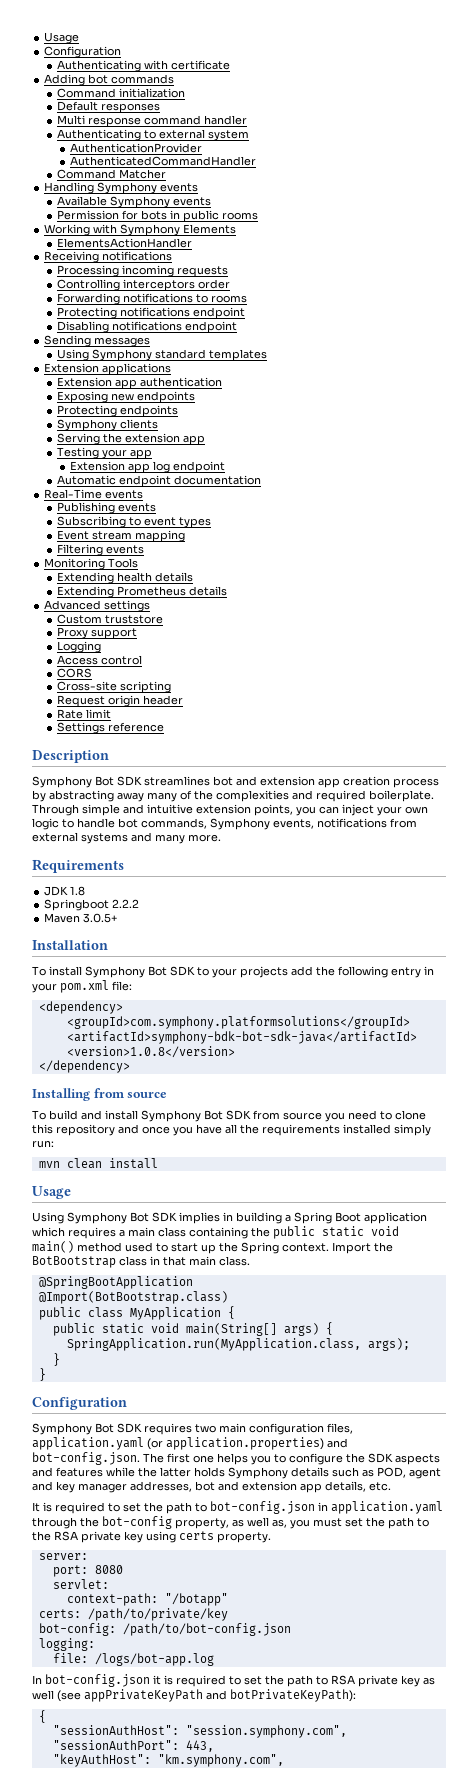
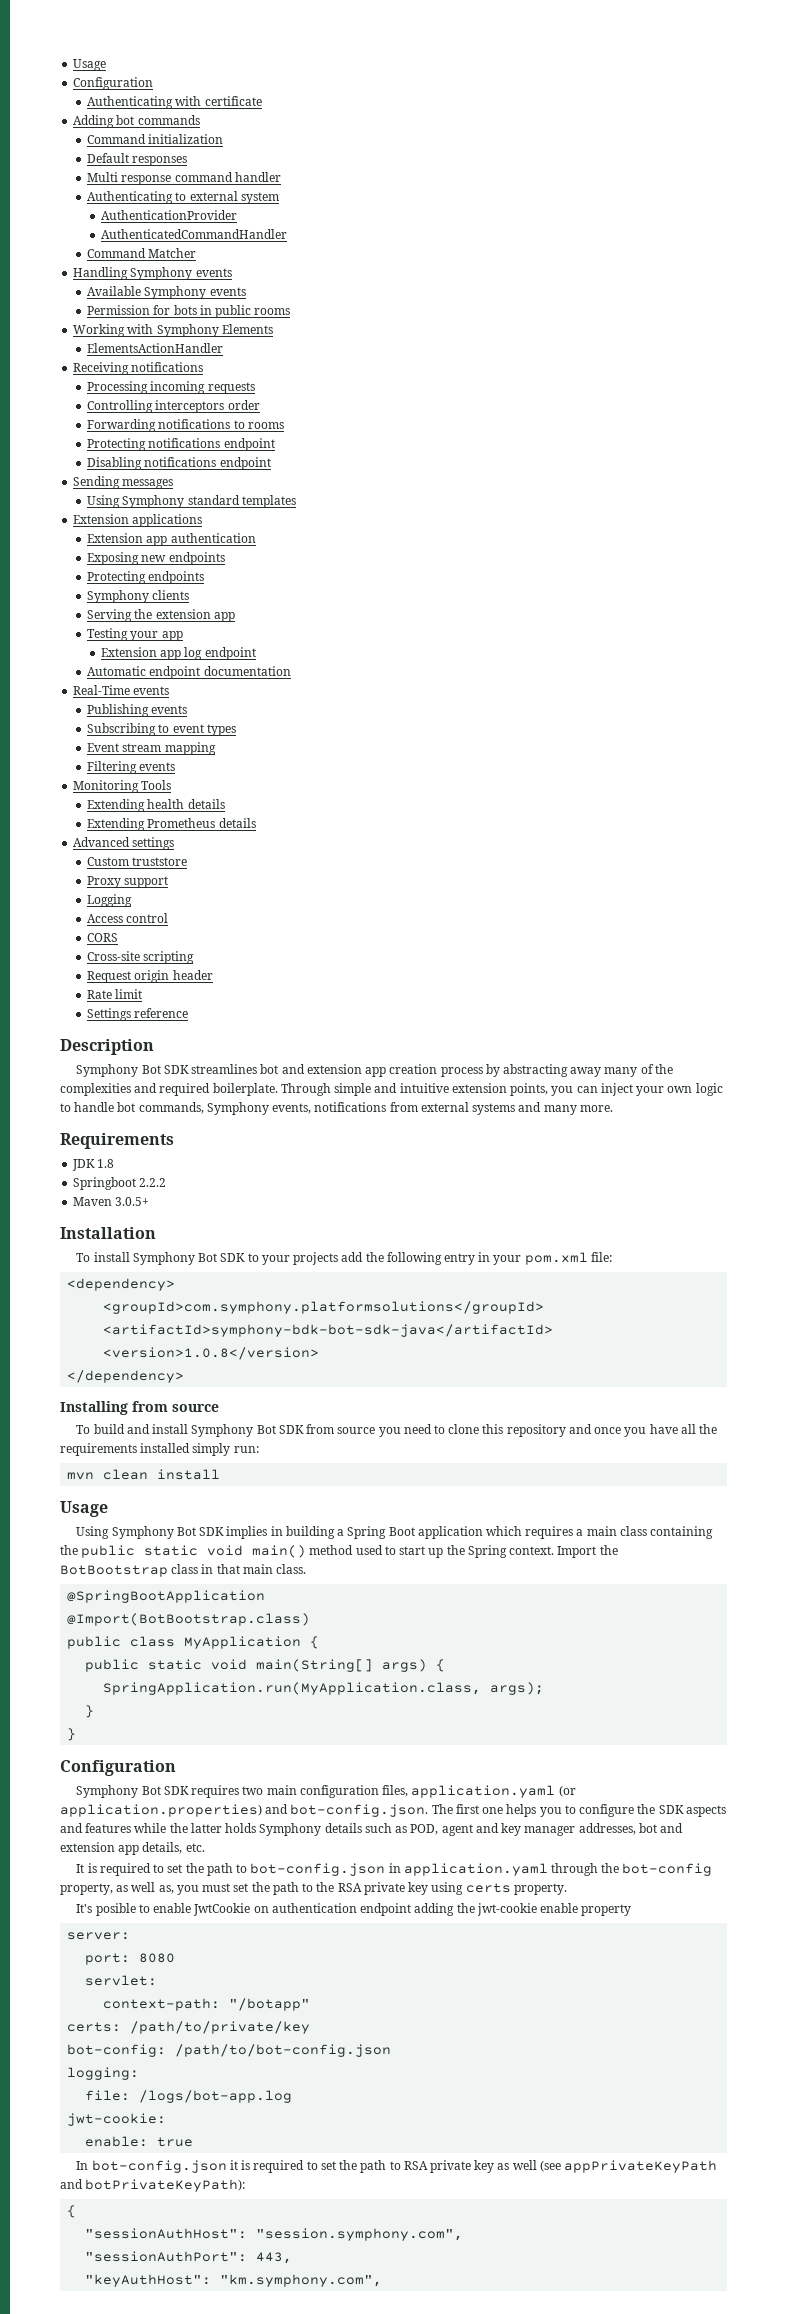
(271, 1537) none -> [76,1903,632,1916] // It's posible to enable JwtCookie on authentication endpoint adding the jwt-cookie enable property
(214, 1659) none -> [67,2113,167,2126] [85,2136,194,2147] // jwt-cookie: // enable: true

